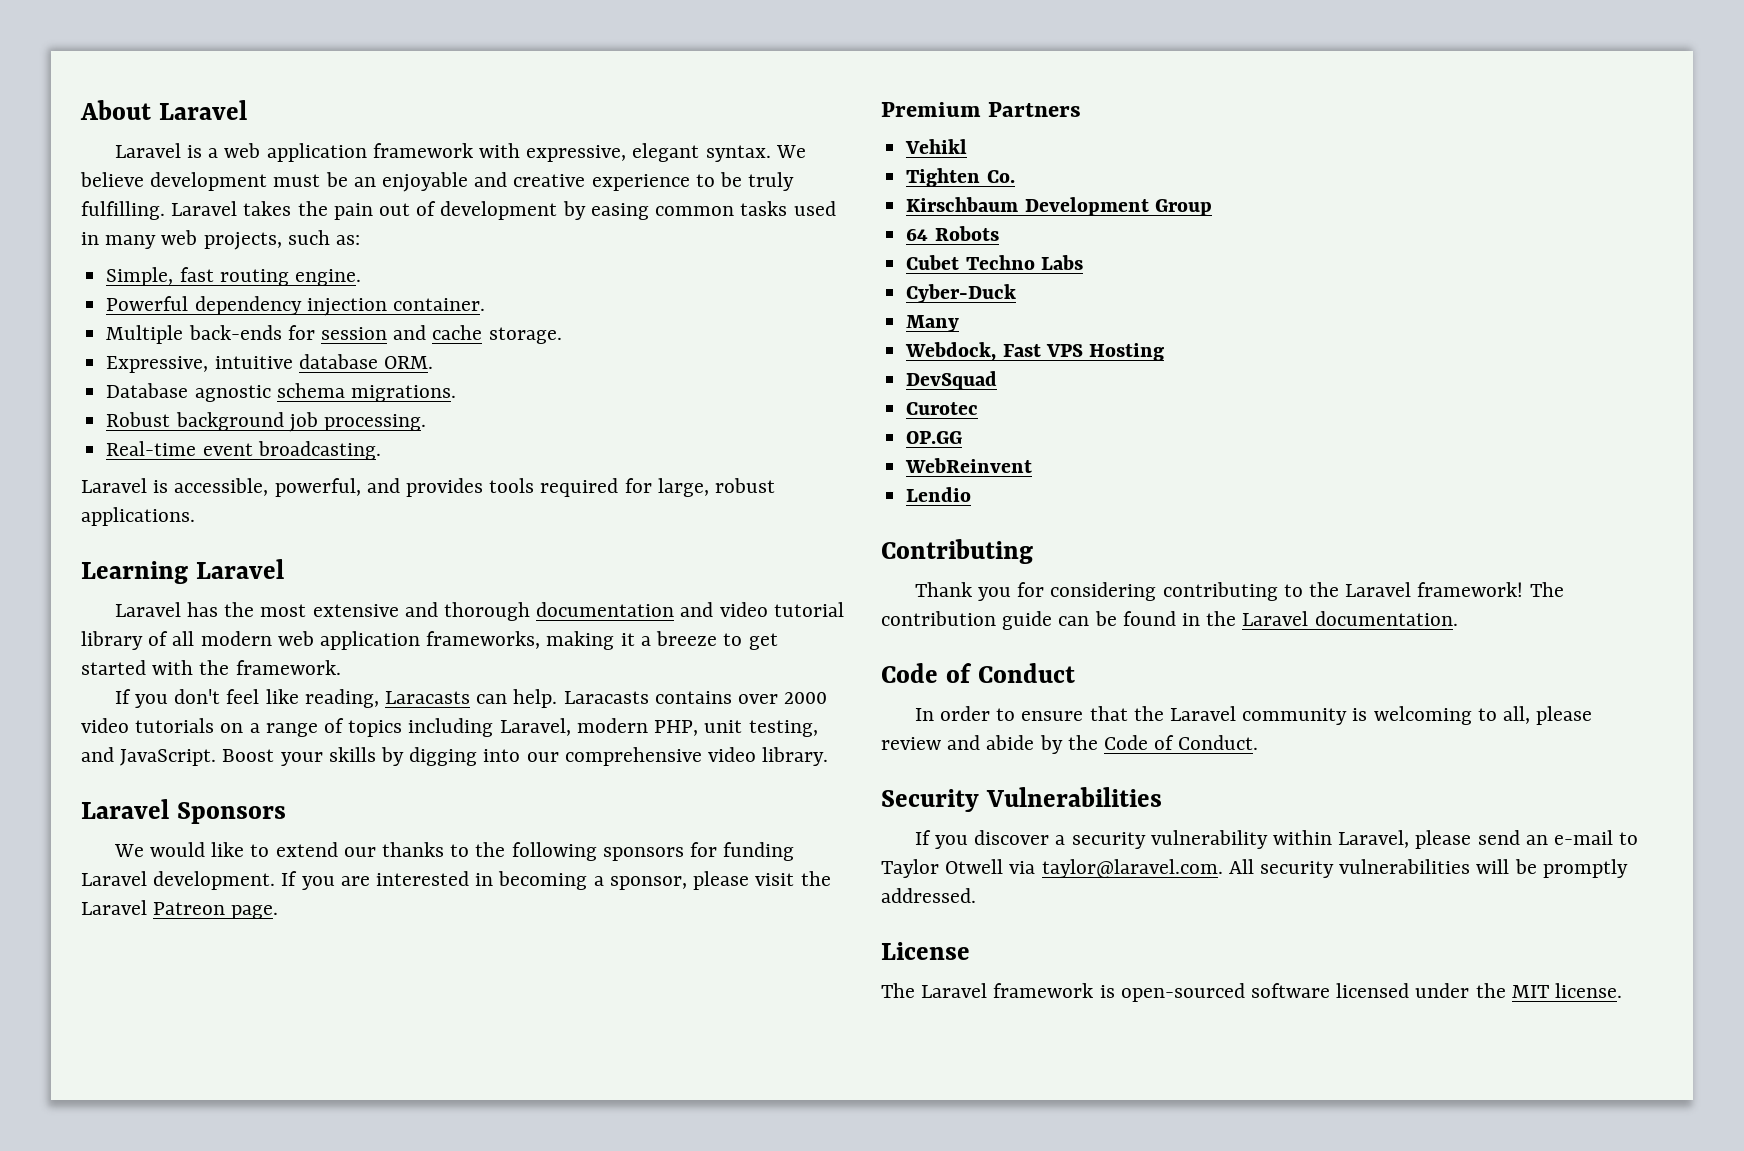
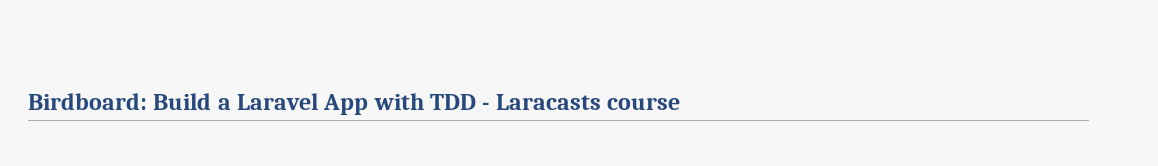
[80,100,247,120] [114,143,806,162] [80,172,795,192] [81,201,836,220] [81,230,361,250] [106,267,361,286] [106,296,485,316] [106,325,562,344] [106,354,433,373] [106,383,456,402] [106,412,426,432] [106,441,381,460] [81,478,776,497] [81,507,195,526] [81,559,284,584] [114,602,844,621] [81,631,778,650] [81,660,341,675] [114,689,828,708] [81,718,818,737] [81,747,829,766] [81,799,286,824] [113,842,795,861] [81,871,831,890] [81,900,279,919] [881,102,1082,117] [905,139,968,154] [906,168,1015,187] [906,197,1212,216] [906,226,999,241] [906,255,1083,270] [906,284,1017,303] [906,315,960,332] [905,342,1164,361] [906,371,998,390] [906,402,979,415] [906,431,963,444] [905,458,1033,473] [906,487,972,502] [881,539,1033,564] [914,582,1564,601] [881,611,1458,630] [881,663,1075,683] [914,706,1593,725] [881,735,1259,754] [881,787,1162,812] [914,830,1639,849] [881,859,1628,878] [881,888,976,903] [881,942,970,960] [881,983,1623,1002] About Laravel // Laravel is a web application framework with expressive, elegant syntax. We believe development must be an enjoyable and creative experience to be truly fulfilling. Laravel takes the pain out of development by easing common tasks used in many web projects, such as: // Simple, fast routing engine. // Powerful dependency injection container. // Multiple back-ends for session and cache storage. // Expressive, intuitive database ORM. // Database agnostic schema migrations. // Robust background job processing. // Real-time event broadcasting. // Laravel is accessible, powerful, and provides tools required for large, robust applications. // Learning Laravel // Laravel has the most extensive and thorough documentation and video tutorial library of all modern web application frameworks, making it a breeze to get started with the framework. // If you don't feel like reading, Laracasts can help. Laracasts contains over 2000 video tutorials on a range of topics including Laravel, modern PHP, unit testing, and JavaScript. Boost your skills by digging into our comprehensive video library. // Laravel Sponsors // We would like to extend our thanks to the following sponsors for funding Laravel development. If you are interested in becoming a sponsor, please visit the Laravel Patreon page. // Premium Partners // Vehikl // Tighten Co. // Kirschbaum Development Group // 64 Robots // Cubet Techno Labs // Cyber-Duck // Many // Webdock, Fast VPS Hosting // DevSquad // Curotec // OP.GG // WebReinvent // Lendio // Contributing // Thank you for considering contributing to the Laravel framework! The contribution guide can be found in the Laravel documentation. // Code of Conduct // In order to ensure that the Laravel community is welcoming to all, please review and abide by the Code of Conduct. // Security Vulnerabilities // If you discover a security vulnerability within Laravel, please send an e-mail to Taylor Otwell via taylor@laravel.com. All security vulnerabilities will be promptly addressed. // License // The Laravel framework is open-sourced software licensed under the MIT license. -> [28,93,681,115] Birdboard: Build a Laravel App with TDD - Laracasts course

